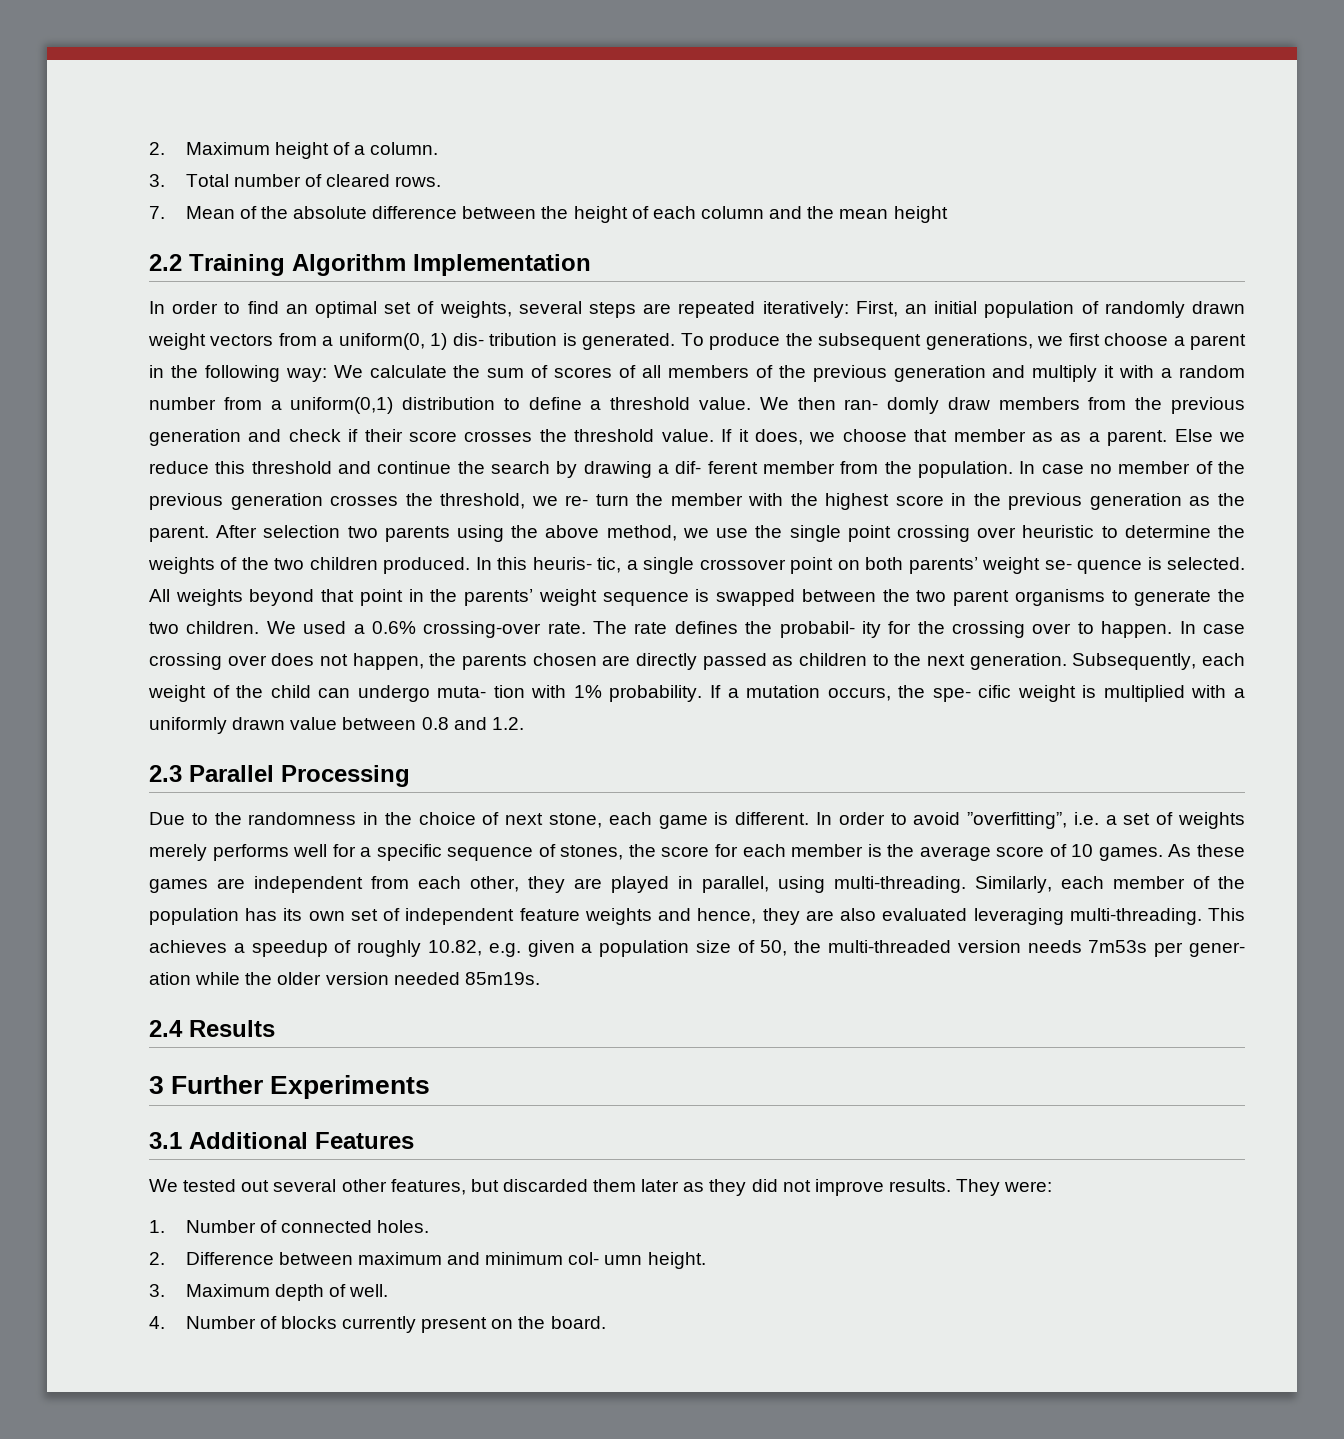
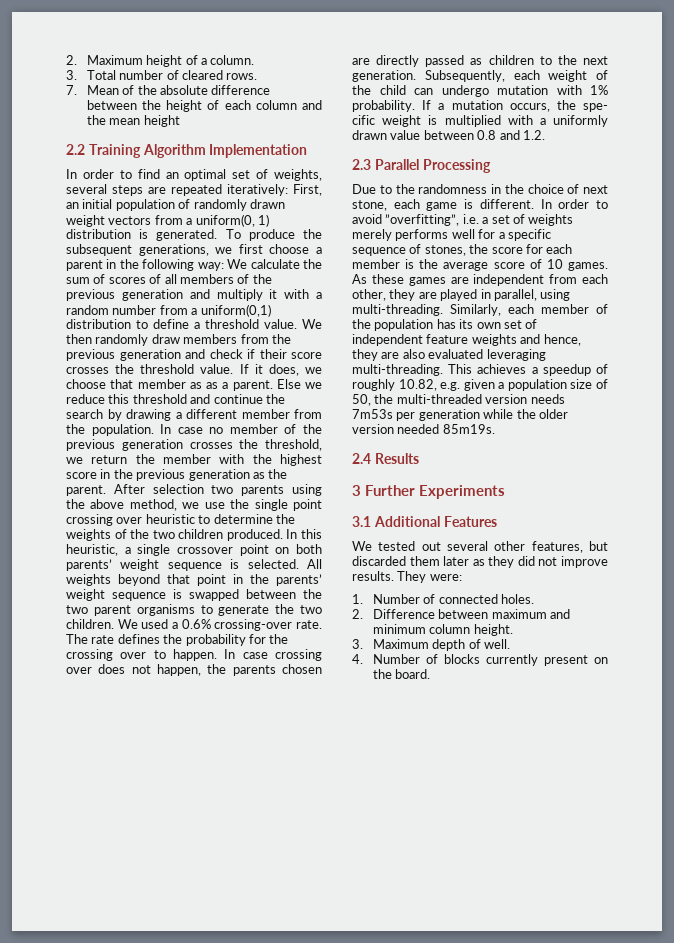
[452,333,558,346] dis- tribution -> [66,229,131,239] distribution
[844,397,940,414] ran- domly -> [95,334,149,346] randomly
[675,461,758,474] dif- ferent -> [186,409,237,419] different
[565,494,629,506] re- turn -> [91,455,128,464] return
[532,557,622,573] heuris- tic, -> [66,544,118,556] heuristic,
[1044,560,1143,574] se- quence -> [167,562,222,571] sequence
[779,621,881,638] probabil- ity -> [185,634,246,646] probability
[437,685,525,698] muta- tion -> [497,85,548,95] mutation
[1189,942,1245,957] [149,972,191,985] gener- ation -> [418,409,480,421] generation
[568,1252,643,1265] col- umn -> [429,624,471,634] column

